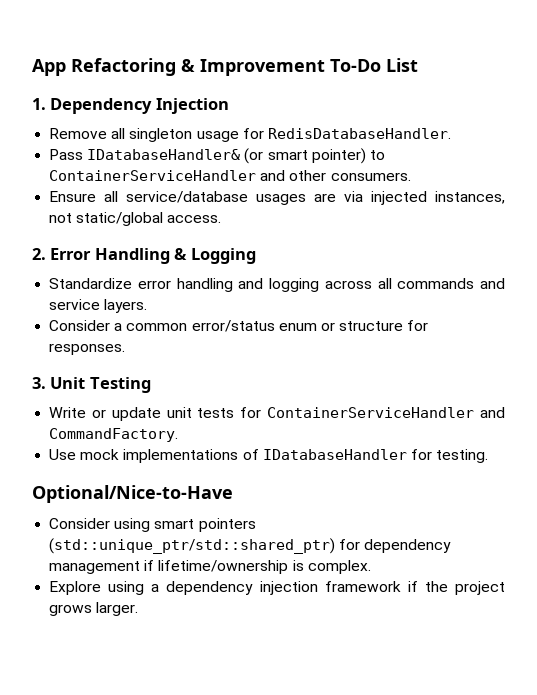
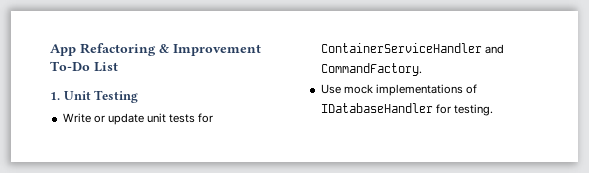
[50,98,229,114] [49,128,451,142] [49,148,385,164] [49,170,411,181] [49,191,505,205] [49,212,222,226] [32,248,256,264] [49,278,505,292] [49,299,148,313] [49,320,429,332] [49,343,126,355] [32,377,46,389] Dependency Injection // Remove all singleton usage for RedisDatabaseHandler. // Pass IDatabaseHandler& (or smart pointer) to ContainerServiceHandler and other consumers. // Ensure all service/database usages are via injected instances, not static/global access. // 2. Error Handling & Logging // Standardize error handling and logging across all commands and service layers. // Consider a common error/status enum or structure for responses. // 3. -> (60, 96) none
[32,485,233,503] [49,518,256,532] [49,538,452,554] [49,560,371,574] [49,581,505,595] [49,602,139,616] // Optional/Nice-to-Have // Consider using smart pointers (std::unique_ptr/std::shared_ptr) for dependency management if lifetime/ownership is complex. // Explore using a dependency injection framework if the project grows larger. -> (493, 110) none

